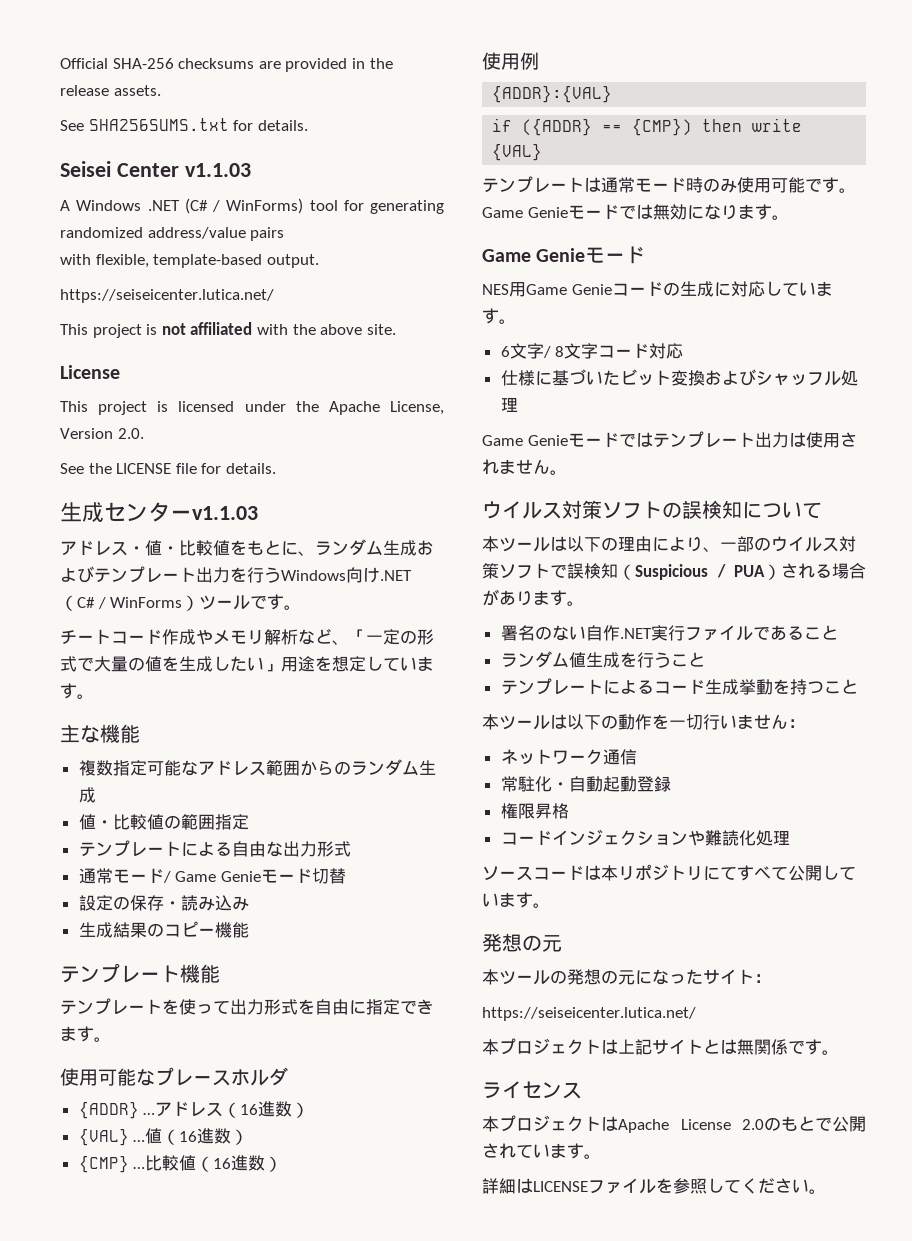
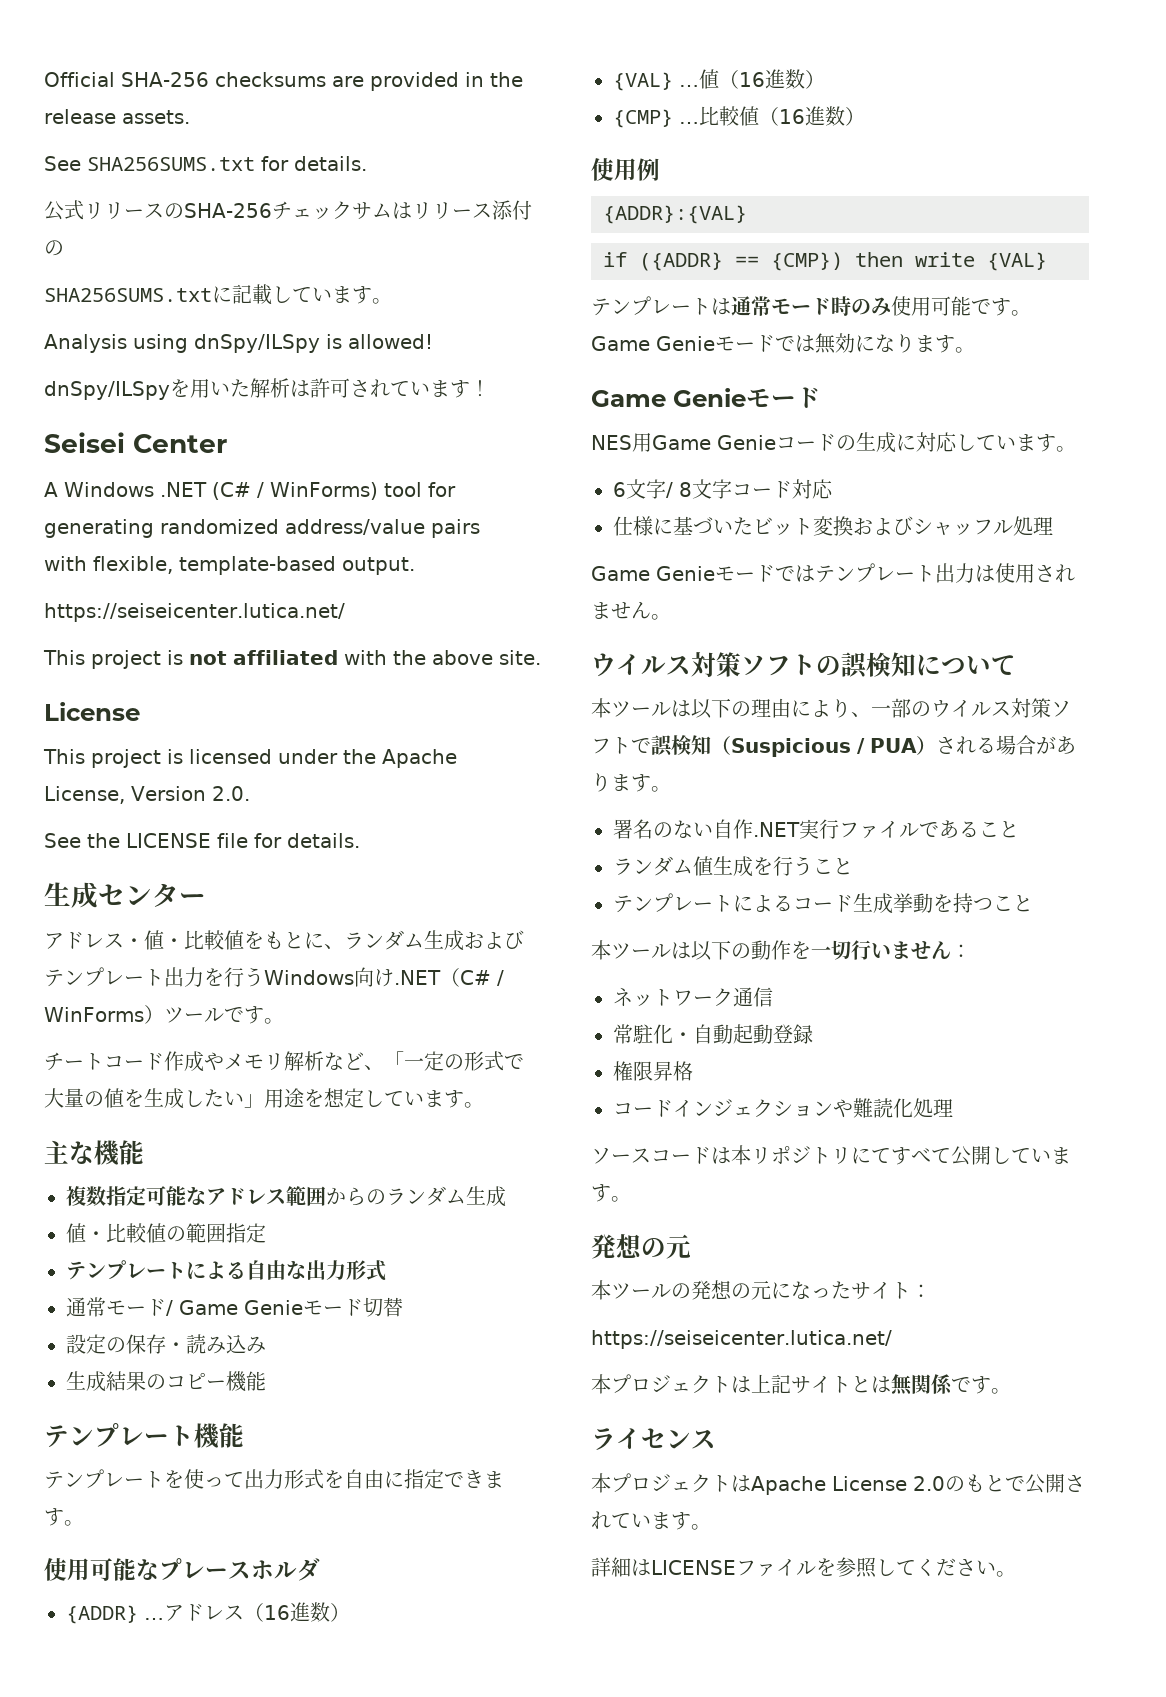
(308, 125) none -> [44,200,532,221] [44,240,64,256] [44,284,392,305] [44,334,433,353] [44,378,490,400] // 公式リリースのSHA-256チェックサムはリリース添付の // SHA256SUMS.txtに記載しています。 // Analysis using dnSpy/ILSpy is allowed! // dnSpy/ILSpyを用いた解析は許可されています！
[184,163,251,177] v1.1.03 -> (227, 443) none
[192,506,258,520] v1.1.03 -> (206, 898) none

